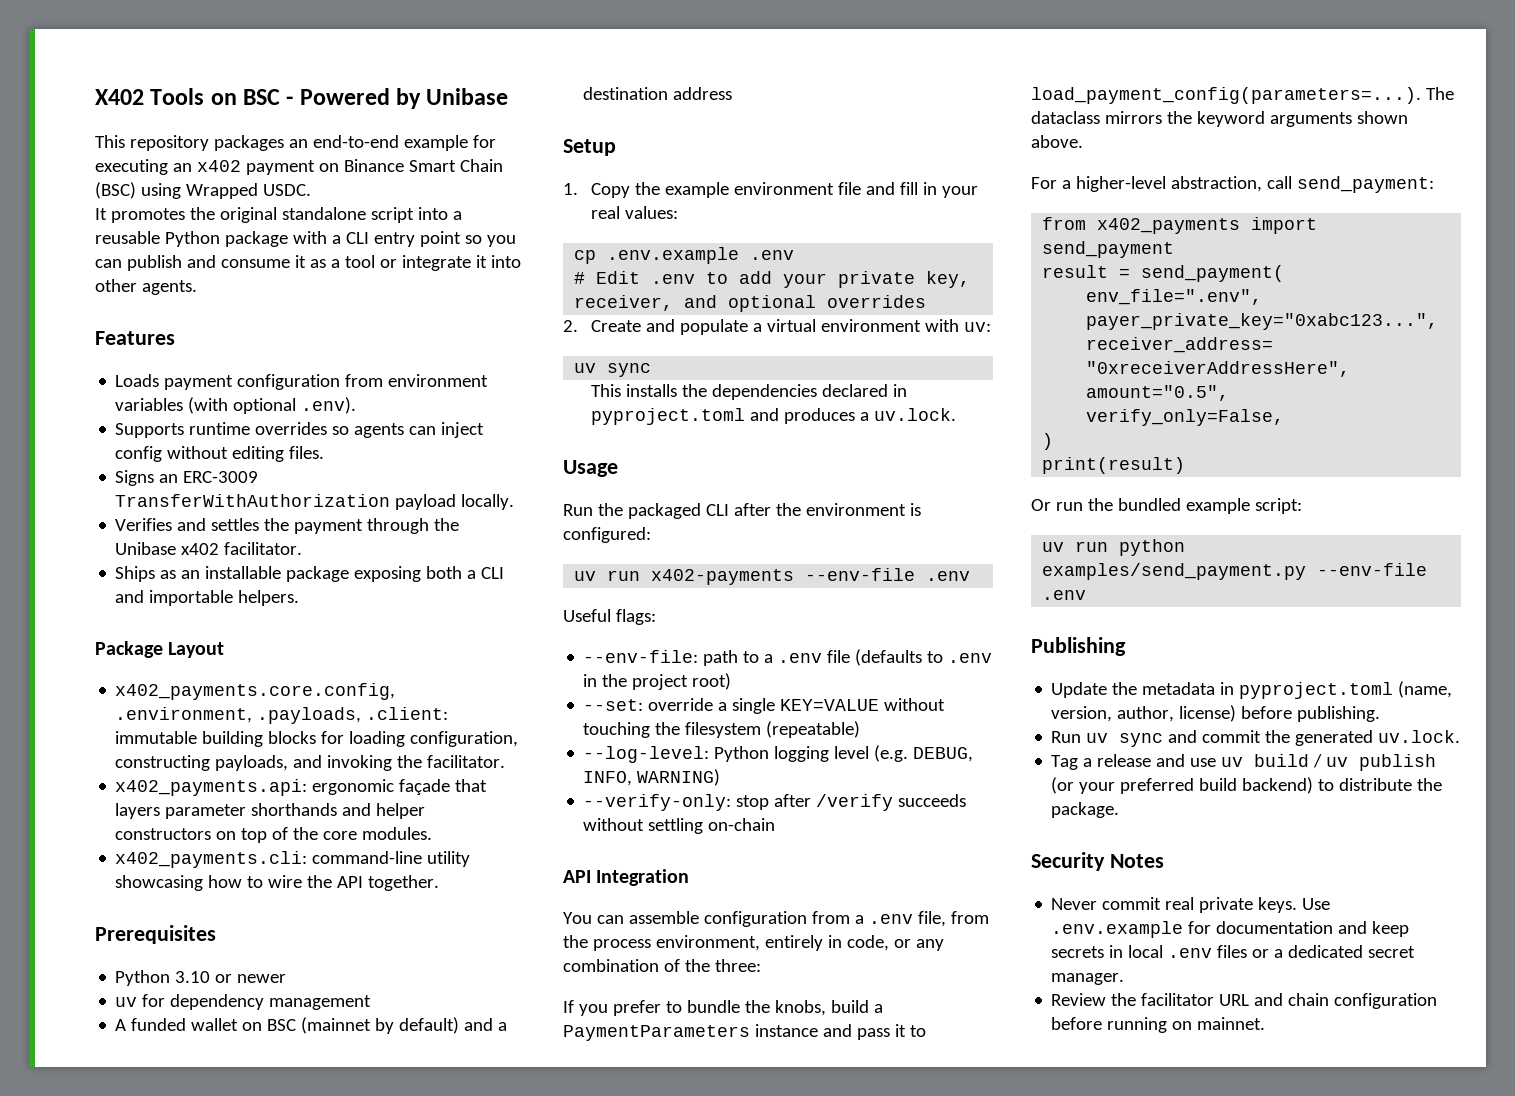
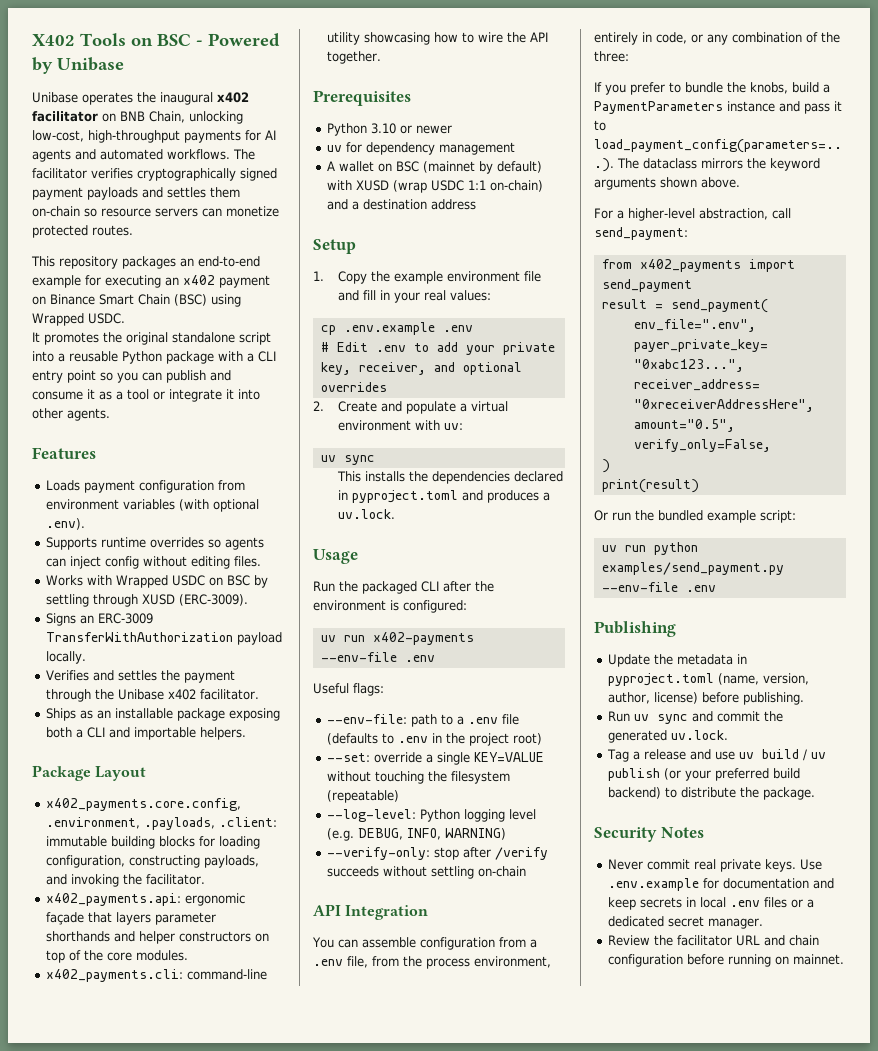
(509, 96) none -> [32,92,249,105] [32,111,243,124] [32,130,276,143] [32,149,255,162] [32,168,277,181] [32,187,240,200] [32,206,279,217] [32,225,133,238] // Unibase operates the inaugural x402 facilitator on BNB Chain, unlocking low-cost, high-throughput payments for AI agents and automated workflows. The facilitator verifies cryptographically signed payment payloads and settles them on-chain so resource servers can monetize protected routes.
(325, 452) none -> [46,575,269,588] [46,594,249,607] // Works with Wrapped USDC on BSC by settling through XUSD (ERC-3009).
[131,1018,187,1031] funded -> (336, 166) none
(460, 1025) none -> [327,180,544,193] with XUSD (wrap USDC 1:1 on-chain)

